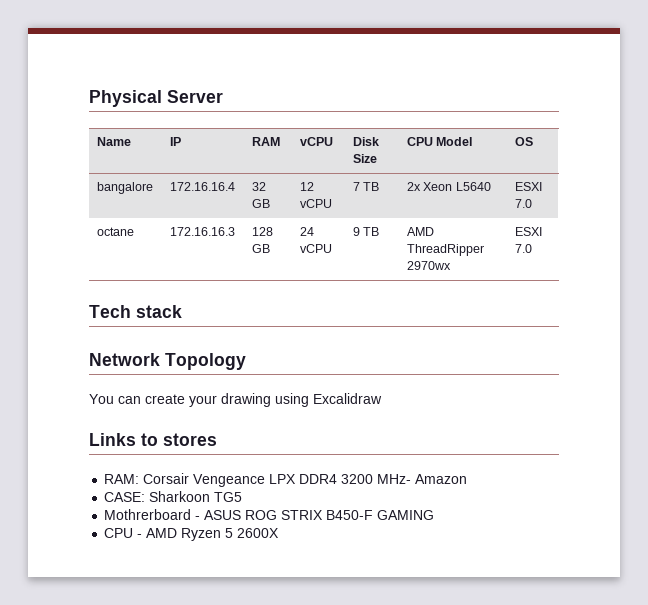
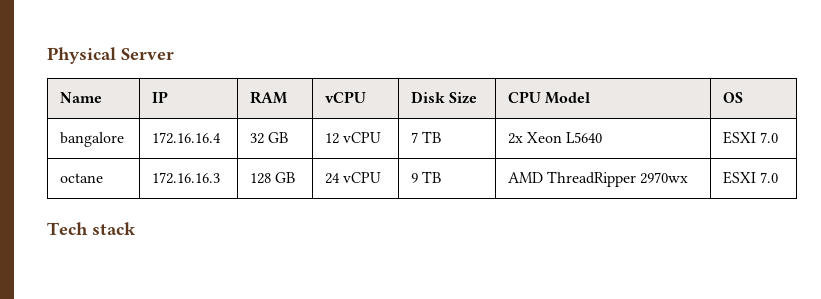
[89,353,246,370] [89,393,382,407] [89,433,217,446] [104,473,468,487] [104,491,243,502] [104,509,435,520] [104,528,280,541] // Network Topology // You can create your drawing using Excalidraw // Links to stores // RAM: Corsair Vengeance LPX DDR4 3200 MHz- Amazon // CASE: Sharkoon TG5 // Mothrerboard - ASUS ROG STRIX B450-F GAMING // CPU - AMD Ryzen 5 2600X -> (136, 228) none

